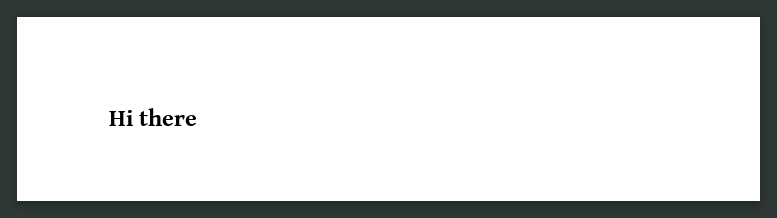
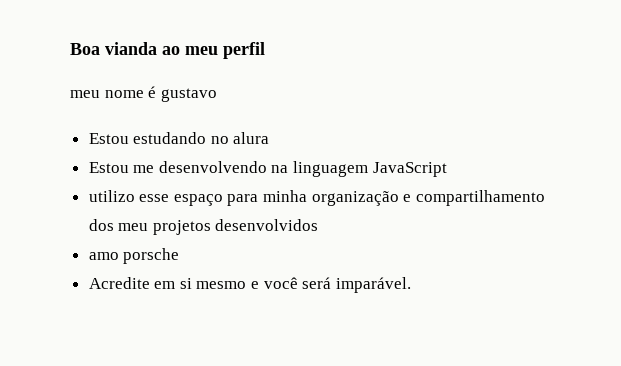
[109,108,198,126] Hi there -> [70,42,265,59] [70,86,217,102] [88,132,270,144] [88,161,447,177] [88,190,545,206] [88,219,319,235] [88,248,180,264] [88,277,411,293] Boa vianda ao meu perfil // meu nome é gustavo // Estou estudando no alura // Estou me desenvolvendo na linguagem JavaScript // utilizo esse espaço para minha organização e compartilhamento dos meu projetos desenvolvidos // amo porsche // Acredite em si mesmo e você será imparável.

